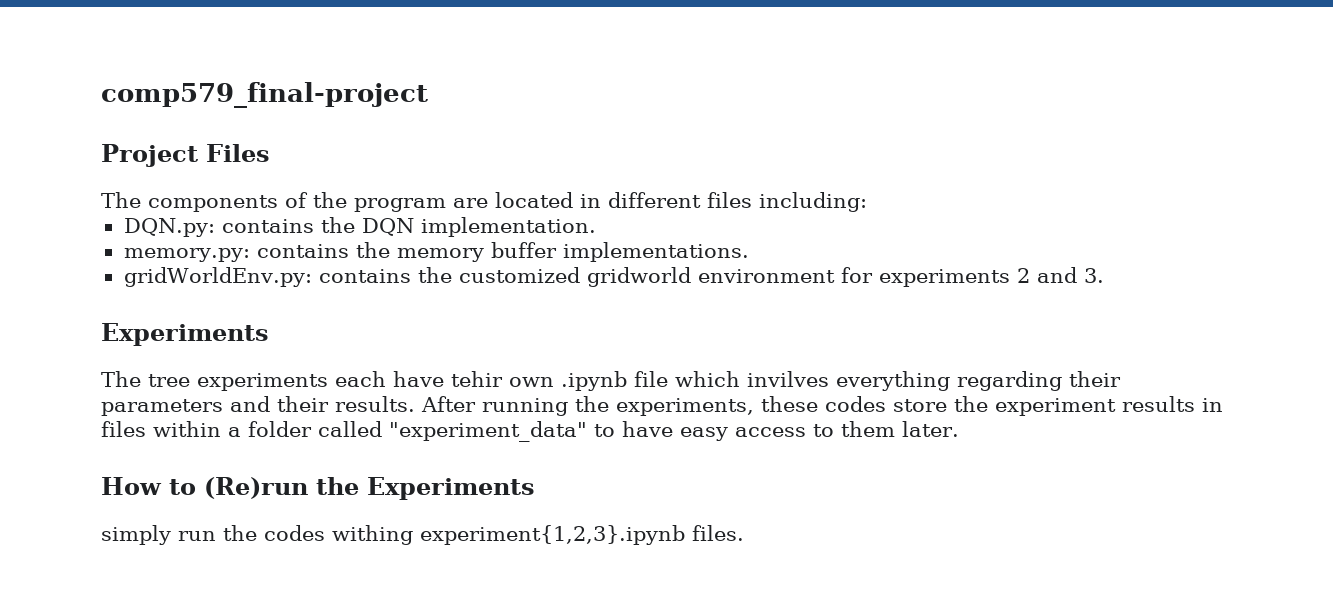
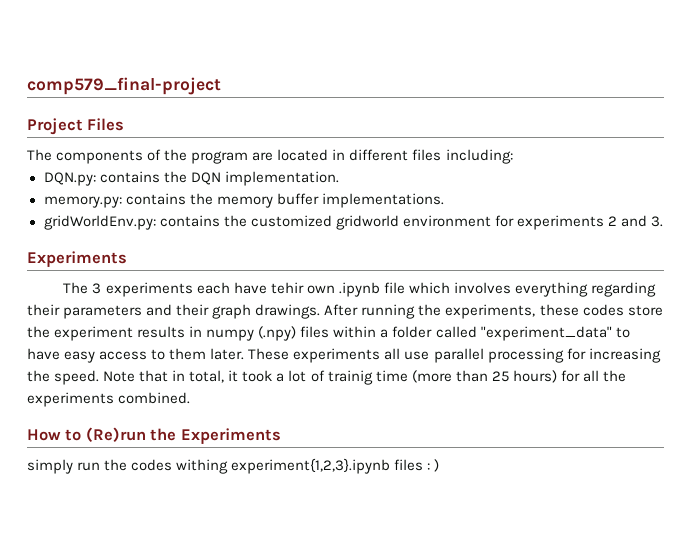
[148,374,190,387] tree -> [92,283,102,294] 3
[747,371,829,387] invilves -> [453,282,511,294] involves
[335,396,415,412] results. -> [212,304,321,319] graph drawings.
(1223, 405) none -> [206,326,297,341] numpy (.npy)
(959, 429) none -> [248,348,661,363] [27,370,626,385] [27,392,191,407] These experiments all use parallel processing for increasing the speed. Note that in total, it took a lot of trainig time (more than 25 hours) for all the experiments combined.
[692,525,744,541] files. -> [394,459,440,472] files : )

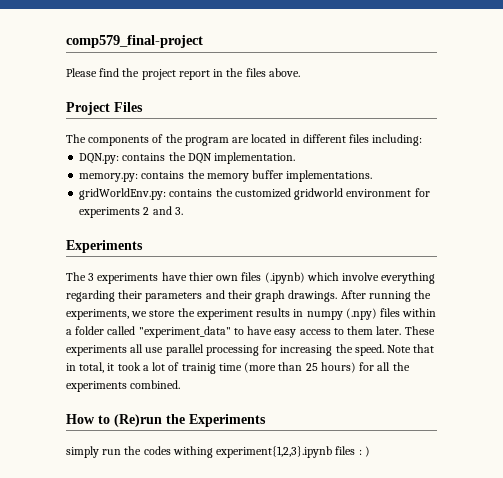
(221, 86) none -> [66,68,300,80] // Please find the project report in the files above.
[196,282,511,297] each have tehir own .ipynb file which involves -> [161,272,380,284] have thier own files (.ipynb) which involve
[539,304,624,316] these codes -> [131,311,148,317] we

